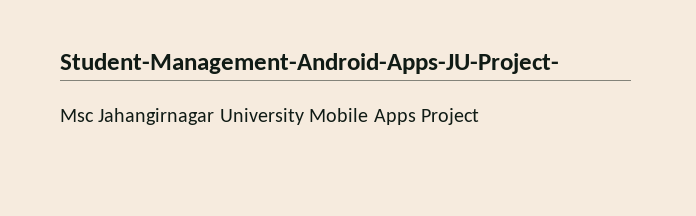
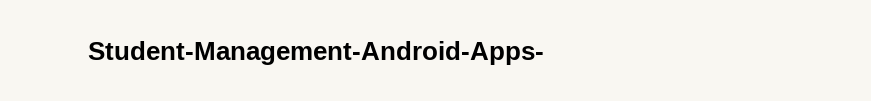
[60,53,559,74] [60,108,479,125] Student-Management-Android-Apps-JU-Project- // Msc Jahangirnagar University Mobile Apps Project -> [88,41,544,65] Student-Management-Android-Apps-

